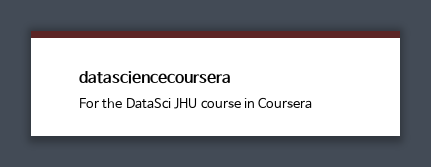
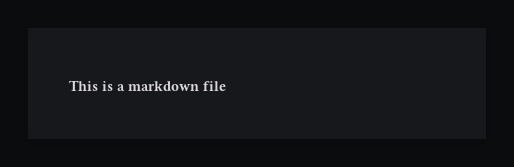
[79,71,231,84] [79,97,313,109] datasciencecoursera // For the DataSci JHU course in Coursera -> [69,80,226,91] This is a markdown file

